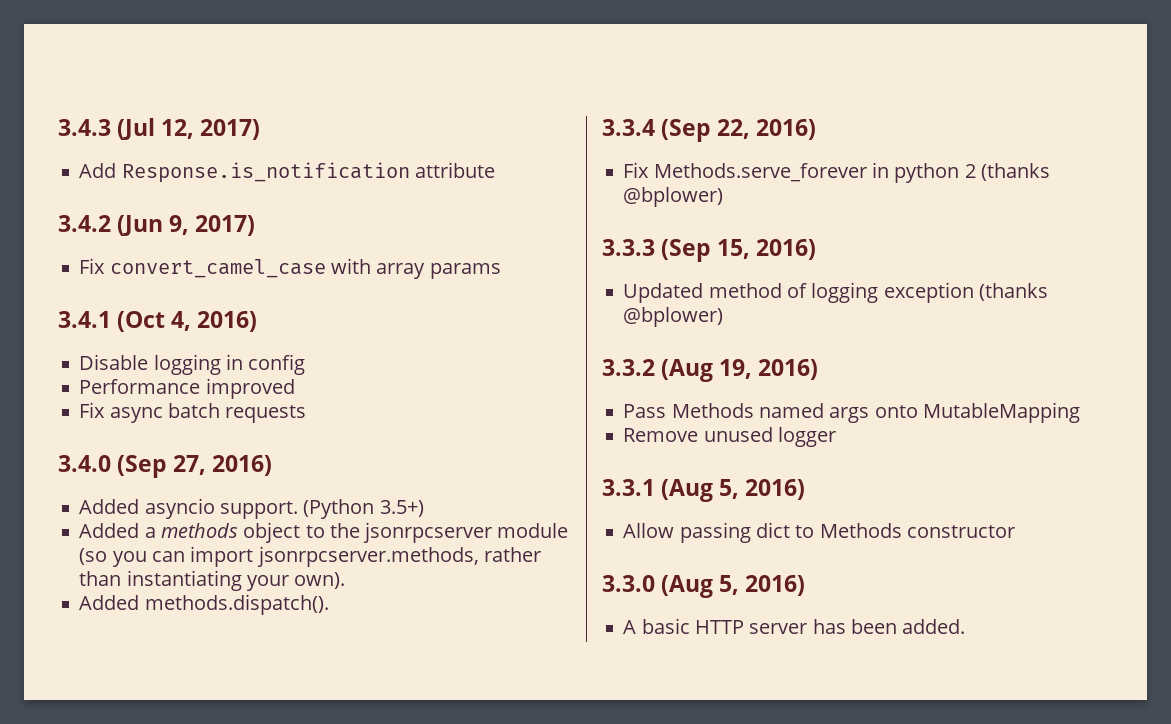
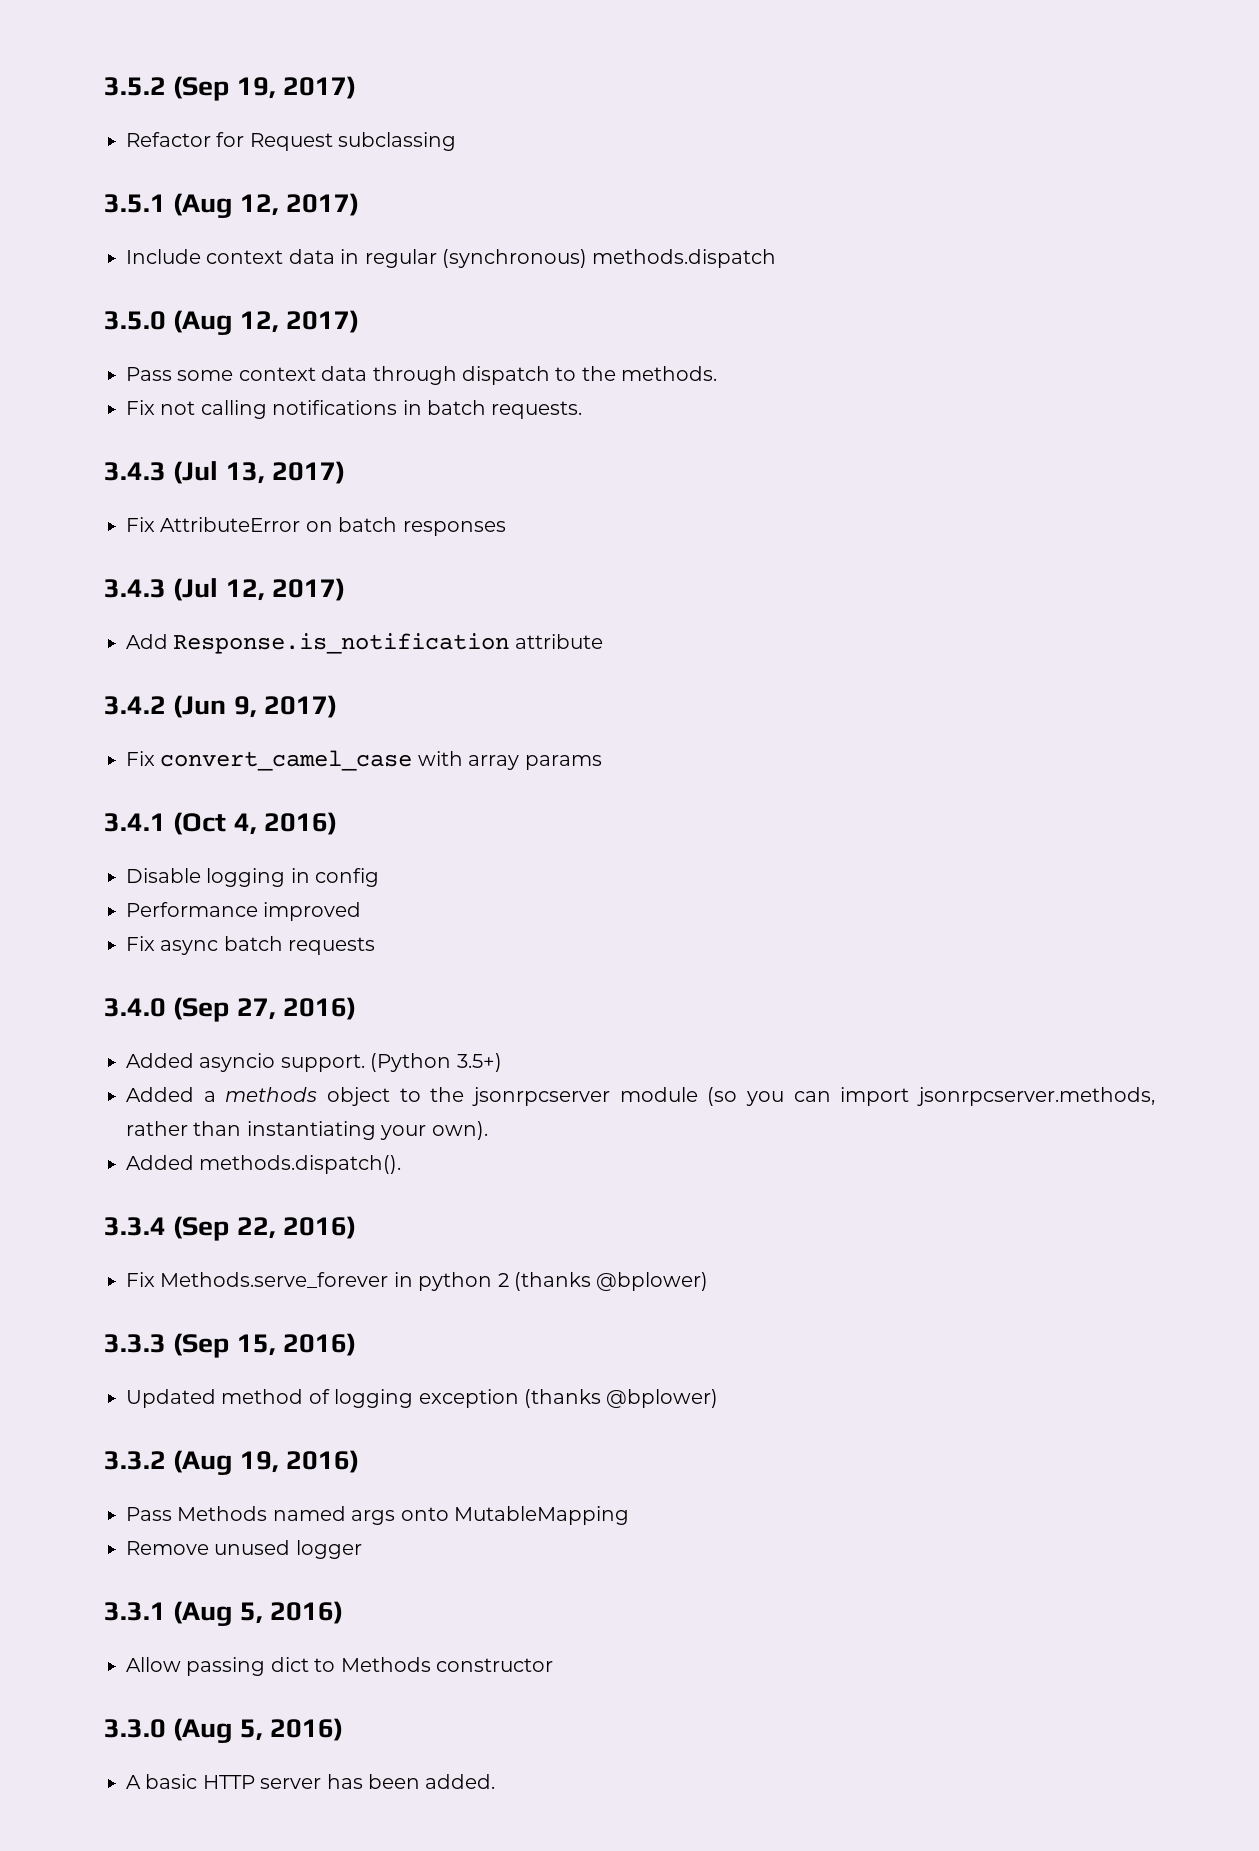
(58, 127) none -> [104,76,356,101] [126,132,457,151] [104,193,359,218] [126,249,777,268] [104,310,359,335] [126,366,718,385] [126,400,583,419] [104,461,345,484] [126,517,506,536] 3.5.2 (Sep 19, 2017) // Refactor for Request subclassing // 3.5.1 (Aug 12, 2017) // Include context data in regular (synchronous) methods.dispatch // 3.5.0 (Aug 12, 2017) // Pass some context data through dispatch to the methods. // Fix not calling notifications in batch requests. // 3.4.3 (Jul 13, 2017) // Fix AttributeError on batch responses //

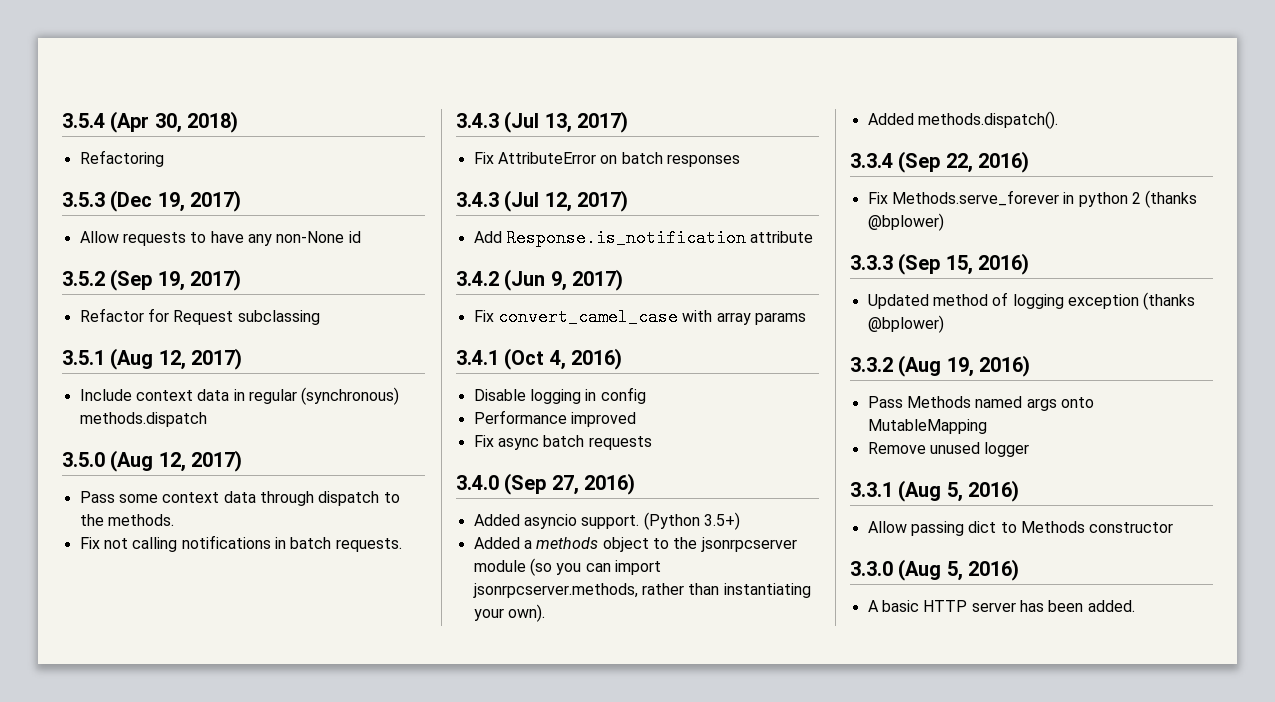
(104, 86) none -> [62,111,239,133] [79,150,164,167] [62,190,242,212] [79,231,361,246] 3.5.4 (Apr 30, 2018) // Refactoring // 3.5.3 (Dec 19, 2017) // Allow requests to have any non-None id //

